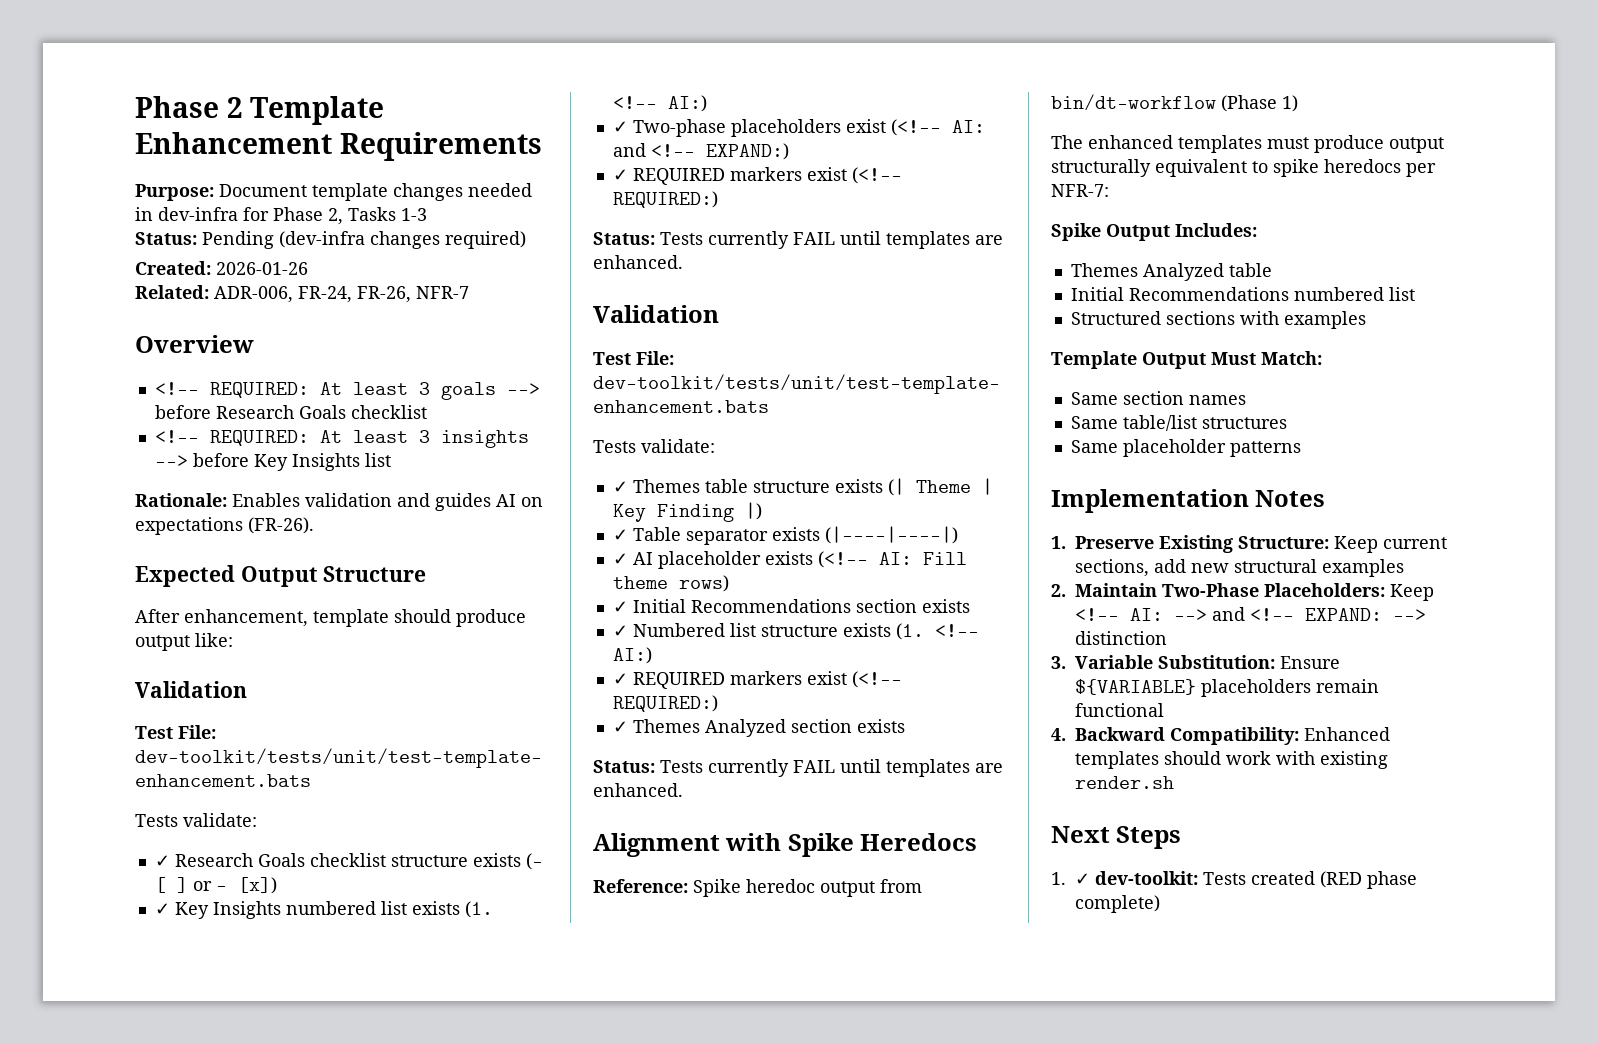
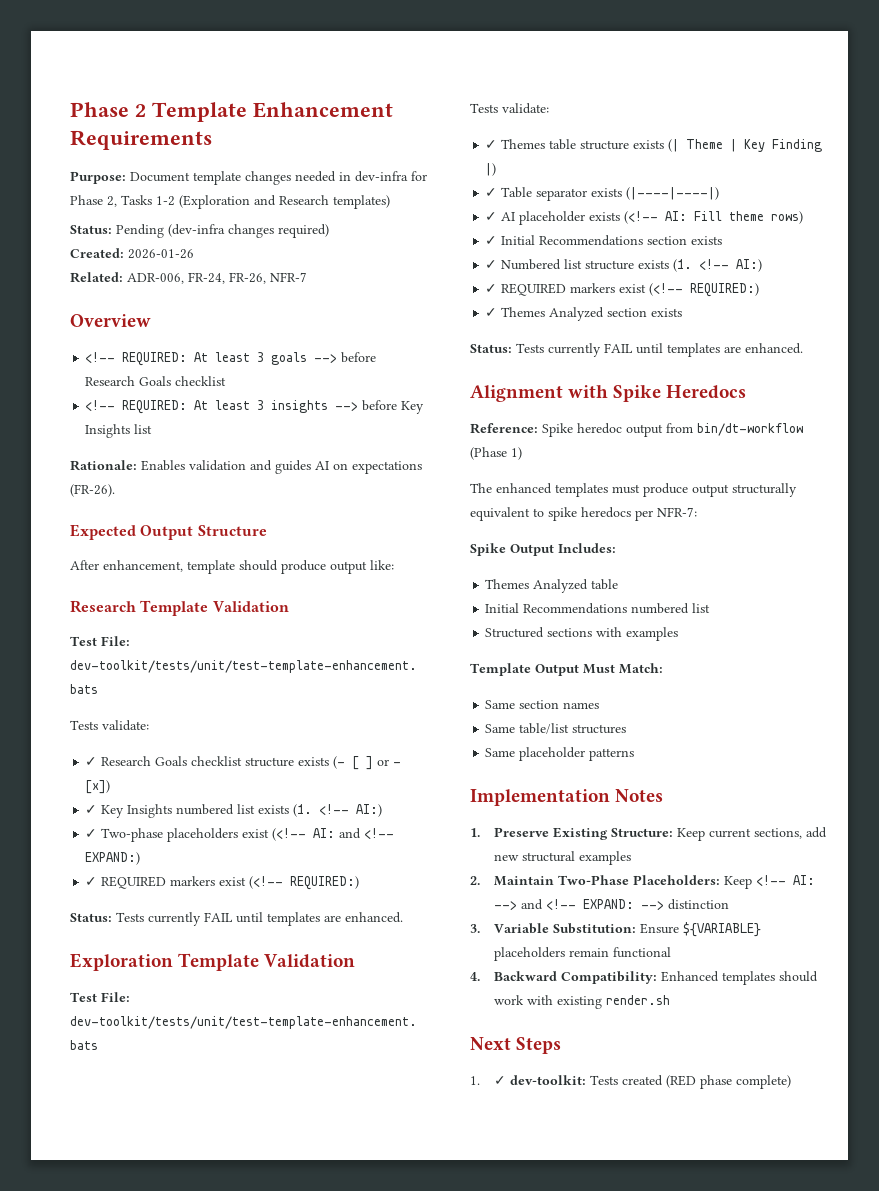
[401,208,427,221] 1-3 -> [156,195,390,209] 1-2 (Exploration and Research templates)
(233, 640) none -> [70,600,209,616] Research Template
(683, 262) none -> [70,953,260,971] Exploration Template

